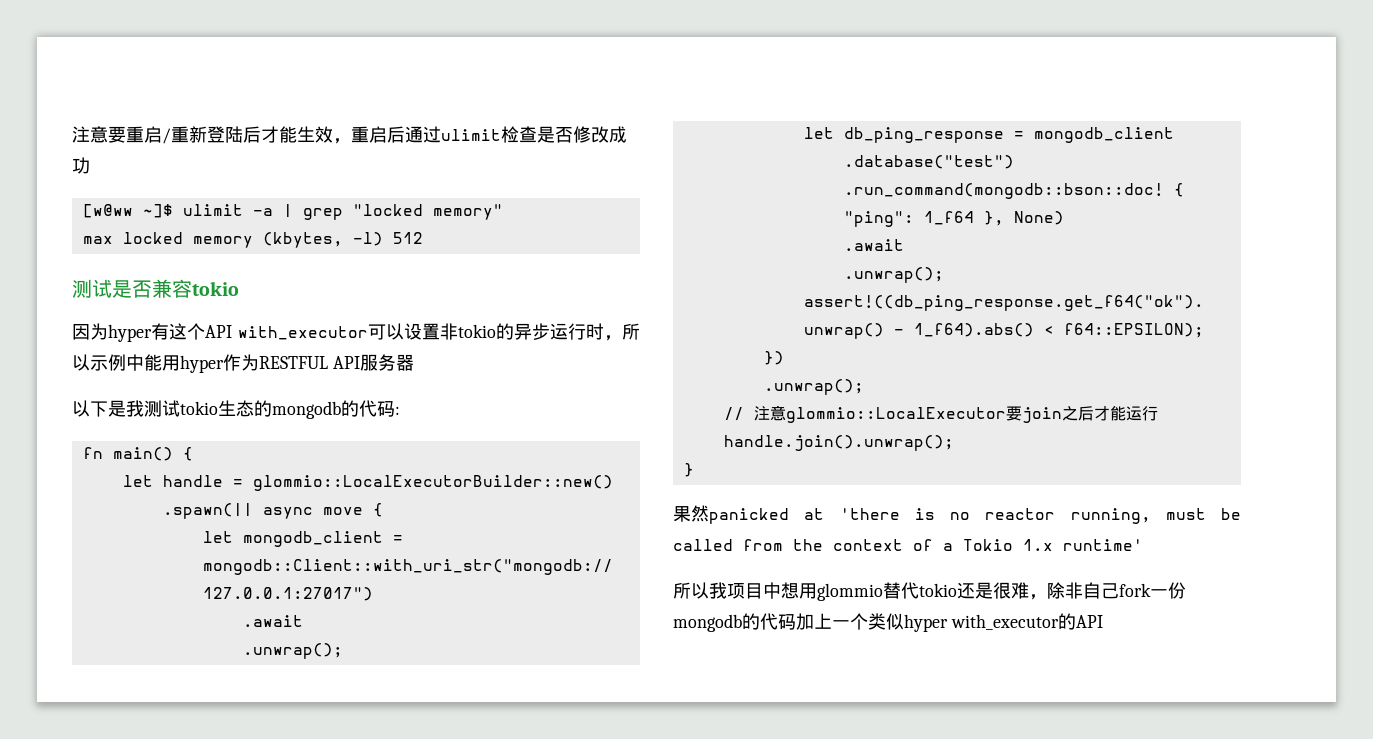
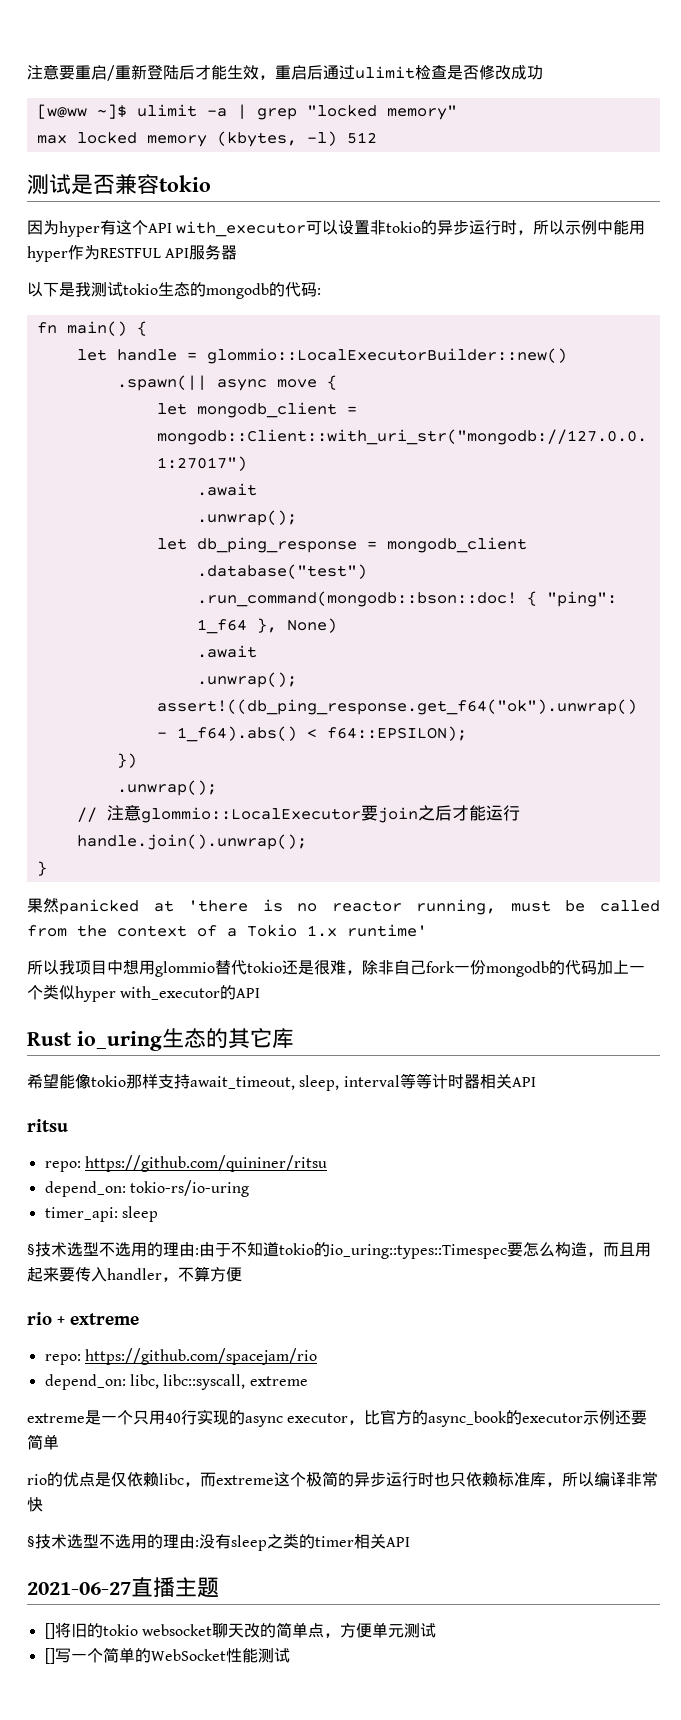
(1103, 621) none -> [27,1028,294,1051] [27,1073,536,1091] [27,1119,68,1132] [44,1155,327,1172] [44,1180,249,1197] [44,1206,158,1222] [27,1242,651,1259] [27,1266,242,1282] [27,1312,139,1325] [44,1348,317,1365] [44,1374,308,1390] [27,1409,648,1427] [27,1434,59,1450] [27,1471,658,1487] [27,1497,43,1512] [27,1533,410,1551] [27,1577,219,1598] [44,1622,436,1639] [44,1647,290,1664] // Rust io_uring生态的其它库 // 希望能像tokio那样支持await_timeout, sleep, interval等等计时器相关API // ritsu // repo: https://github.com/quininer/ritsu // depend_on: tokio-rs/io-uring // timer_api: sleep // §技术选型不选用的理由:由于不知道tokio的io_uring::types::Timespec要怎么构造，而且用起来要传入handler，不算方便 // rio + extreme // repo: https://github.com/spacejam/rio // depend_on: libc, libc::syscall, extreme // extreme是一个只用40行实现的async executor，比官方的async_book的executor示例还要简单 // rio的优点是仅依赖libc，而extreme这个极简的异步运行时也只依赖标准库，所以编译非常快 // §技术选型不选用的理由:没有sleep之类的timer相关API // 2021-06-27直播主题 // []将旧的tokio websocket聊天改的简单点，方便单元测试 // []写一个简单的WebSocket性能测试

